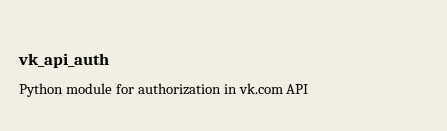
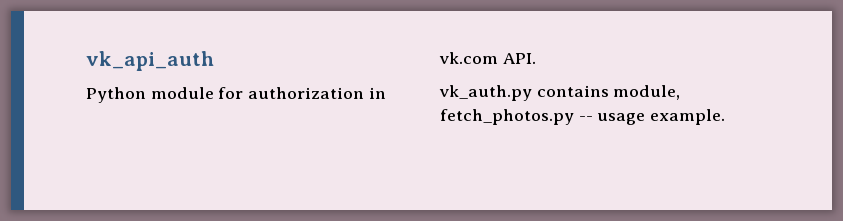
[286,84,309,94] API -> [502,53,536,64] [439,85,681,101] [440,109,726,125] API. // vk_auth.py contains module, fetch_photos.py -- usage example.

